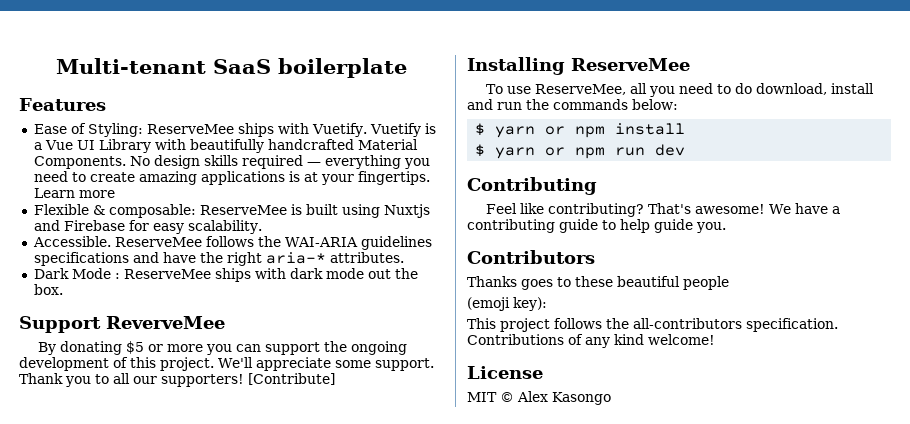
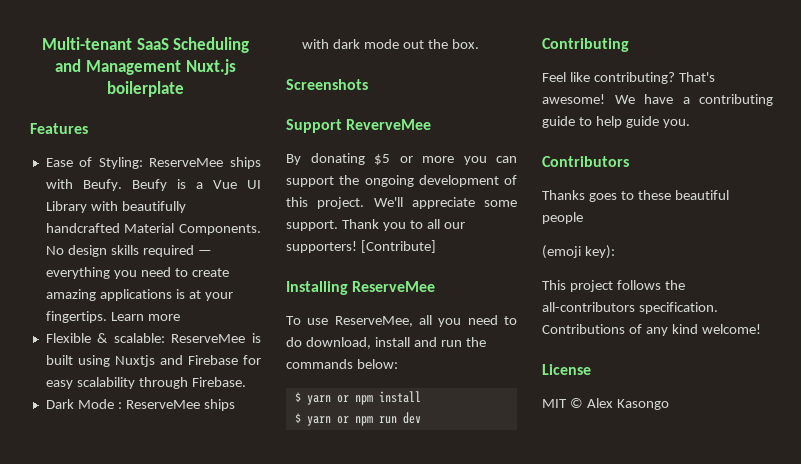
(271, 66) none -> [173,37,250,53] [55,59,236,75] Scheduling and Management Nuxt.js
[311,123,421,137] Vuetify. Vuetify -> [82,179,167,191] Beufy. Beufy
[108,204,196,218] composable: -> [113,333,165,343] scalable:
[187,220,262,234] [32,236,432,250] [33,252,404,266] scalability. // Accessible. ReserveMee follows the WAI-ARIA guidelines specifications and have the right aria-* attributes. -> [76,377,246,389] scalability through Firebase.
(63, 289) none -> [286,79,368,90] // Screenshots

